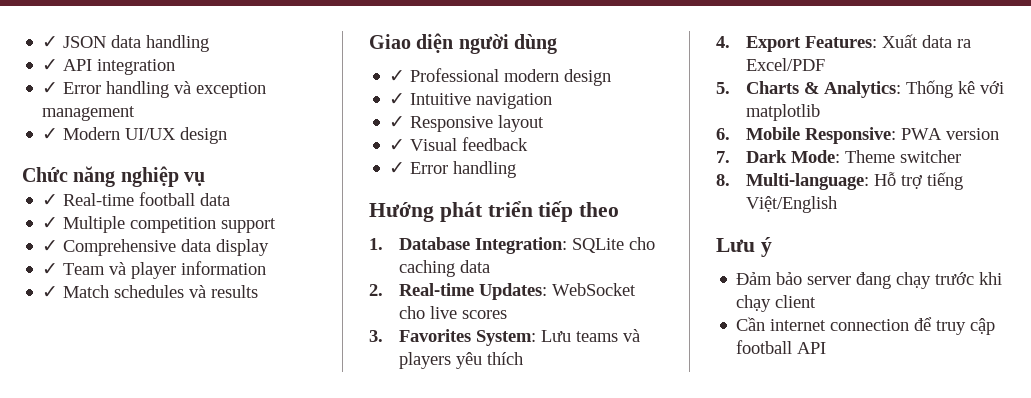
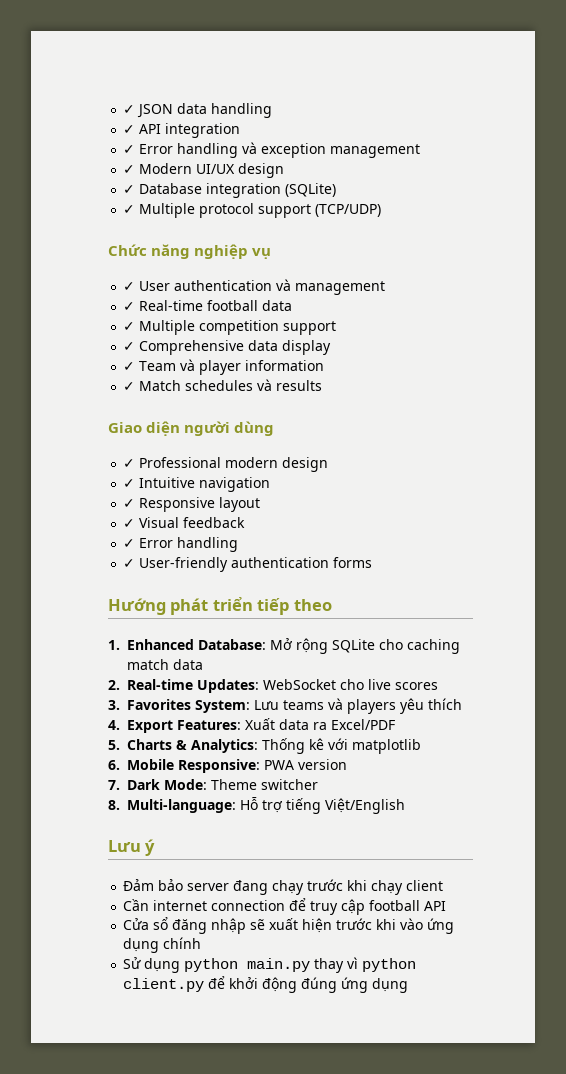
(228, 135) none -> [123,183,337,198] [123,203,382,218] // ✓ Database integration (SQLite) // ✓ Multiple protocol support (TCP/UDP)
(206, 179) none -> [123,279,386,295] // ✓ User authentication và management
(517, 169) none -> [123,557,373,572] // ✓ User-friendly authentication forms
[399,237,568,254] Database Integration: -> [127,638,328,654] Enhanced Database: Mở rộng
(456, 268) none -> [127,659,169,670] match
(827, 348) none -> [123,917,455,934] [123,937,202,953] [123,957,417,973] [123,976,409,993] // Cửa sổ đăng nhập sẽ xuất hiện trước khi vào ứng dụng chính // Sử dụng python main.py thay vì python client.py để khởi động đúng ứng dụng

